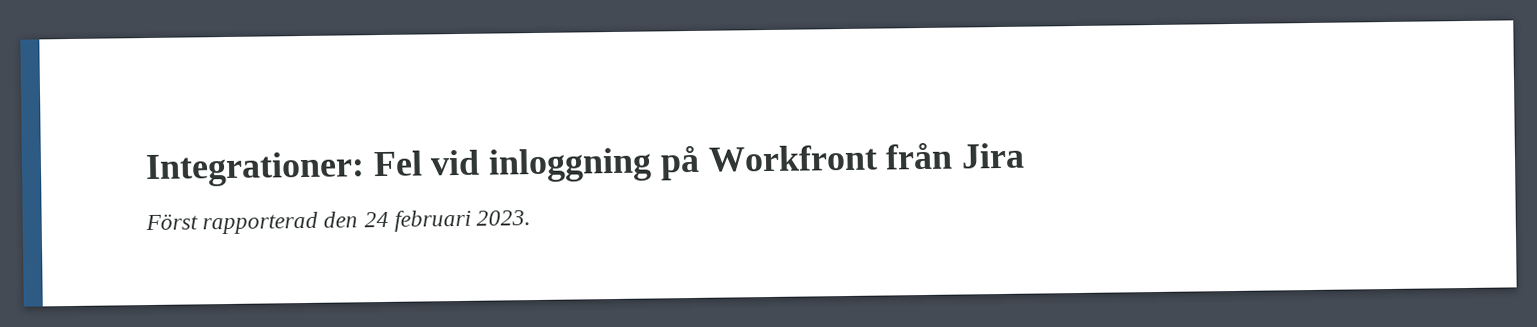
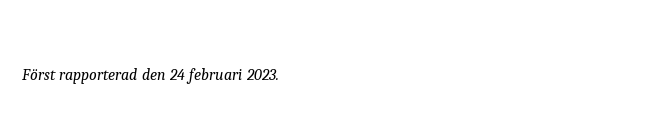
[145,142,1026,188] Integrationer: Fel vid inloggning på Workfront från Jira // -> (21, 74) none

